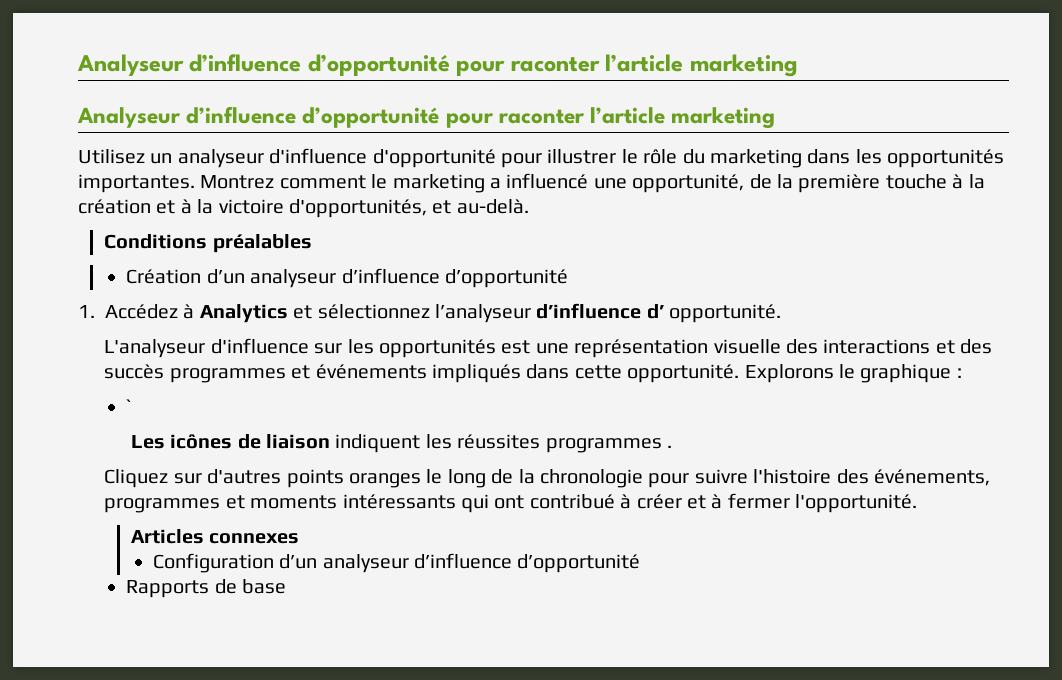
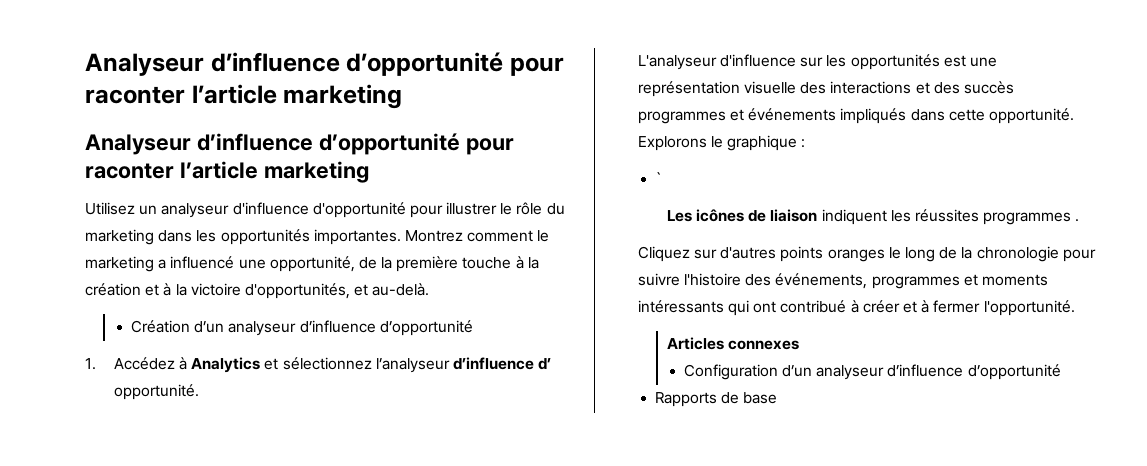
[104,234,312,253] // Conditions préalables -> (430, 289) none

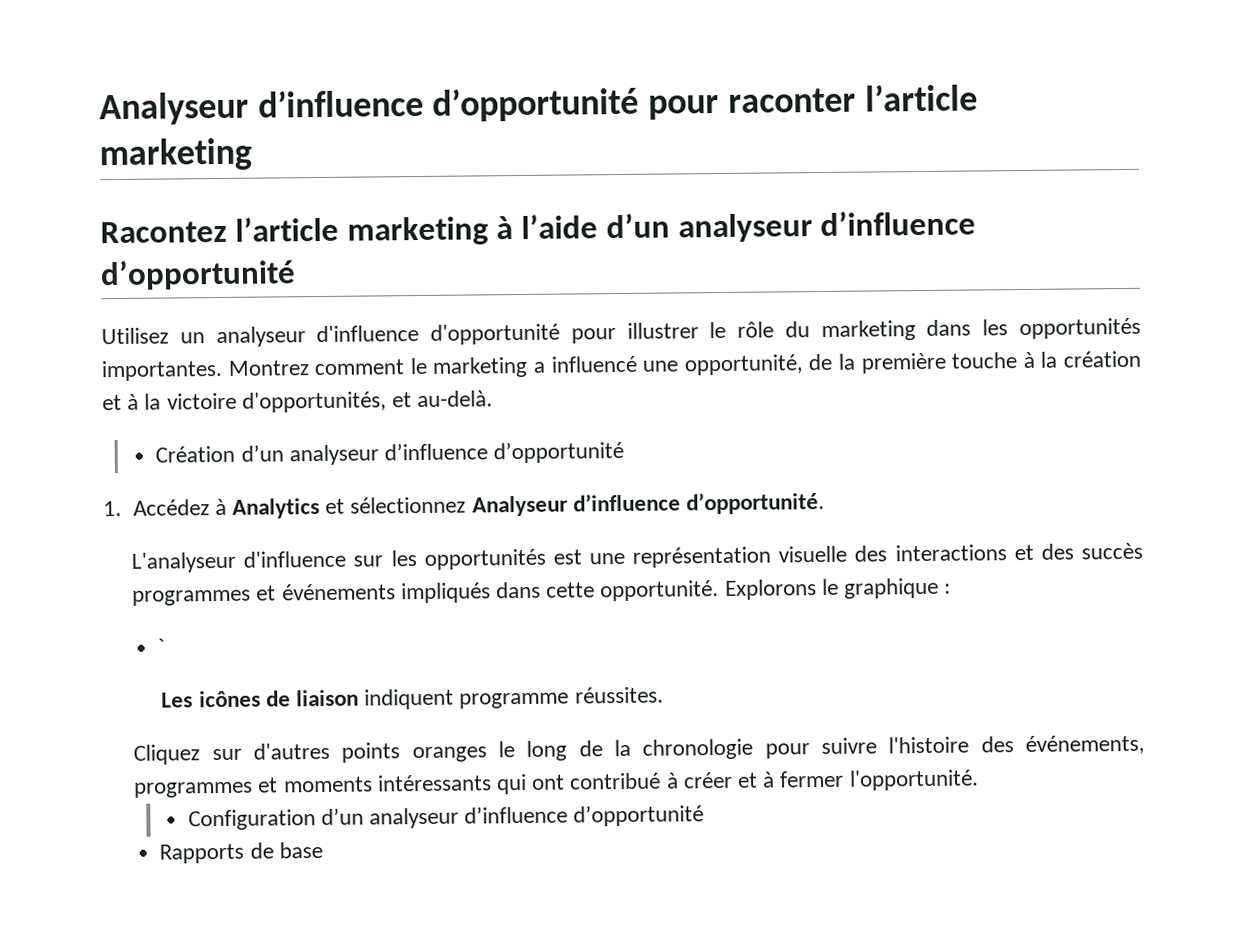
[85,52,564,76] [85,84,403,109] [85,133,514,155] [85,161,369,183] Analyseur d’influence d’opportunité pour raconter l’article marketing // Analyseur d’influence d’opportunité pour raconter l’article marketing -> [99,83,978,126] [99,137,252,172] [100,209,977,246] [100,258,296,291] Analyseur d’influence d’opportunité pour raconter l’article marketing // Racontez l’article marketing à l’aide d’un analyseur d’influence d’opportunité
[375,357,552,373] [113,384,199,400] l’analyseur d’influence d’ opportunité. -> [471,491,825,517] Analyseur d’influence d’opportunité.
[890,209,1080,225] les réussites programmes . -> [459,686,664,709] programme réussites.
[666,337,800,350] // Articles connexes -> (979, 780) none

